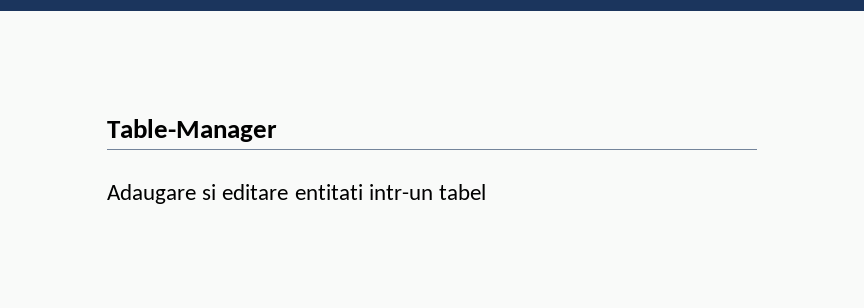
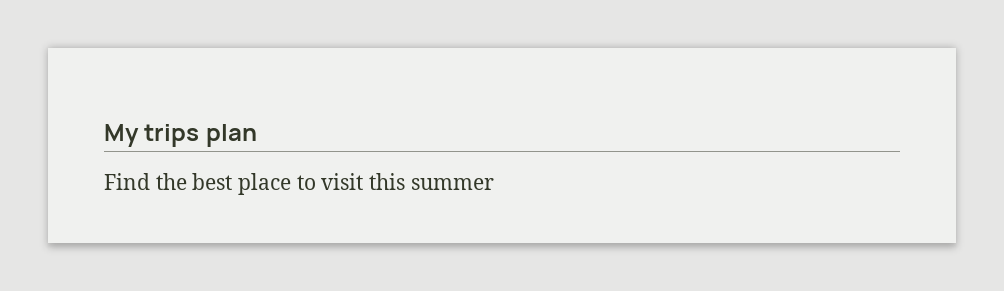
[107,119,277,142] [107,184,487,204] Table-Manager // Adaugare si editare entitati intr-un tabel -> [104,124,257,147] [104,173,494,195] My trips plan // Find the best place to visit this summer

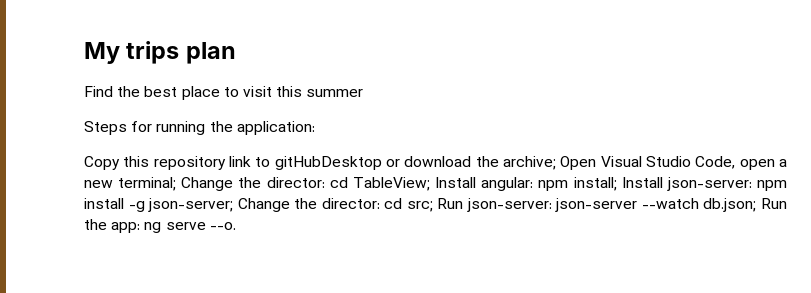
(494, 184) none -> [84,121,315,135] [84,156,788,170] [84,177,787,191] [84,198,788,212] [84,219,236,233] // Steps for running the application: // Copy this repository link to gitHubDesktop or download the archive; Open Visual Studio Code, open a new terminal; Change the director: cd TableView; Install angular: npm install; Install json-server: npm install -g json-server; Change the director: cd src; Run json-server: json-server --watch db.json; Run the app: ng serve --o.

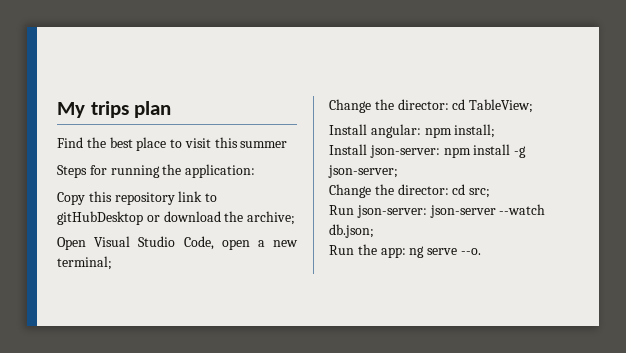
(556, 163) none -> (296, 218) //
(177, 184) none -> (112, 263) //
(430, 184) none -> (534, 106) //
(617, 184) none -> (496, 131) //
(234, 205) none -> (398, 171) //
(433, 206) none -> (491, 193) //
(757, 205) none -> (374, 231) //

